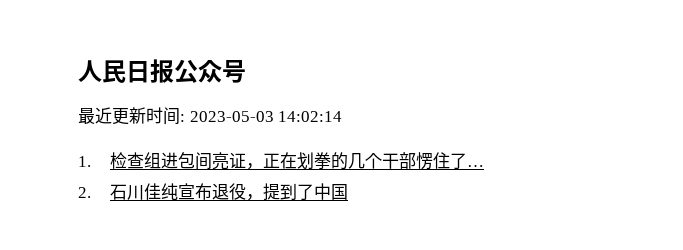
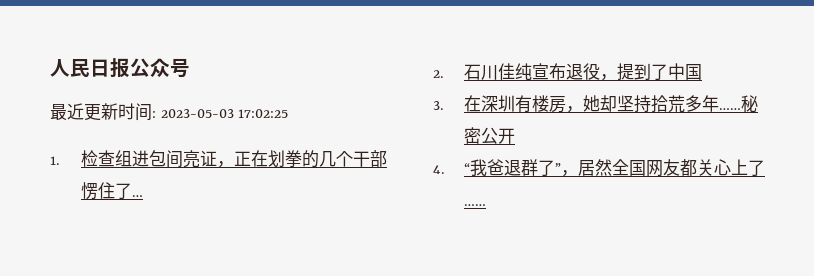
[278,111,343,122] 14:02:14 -> [238,109,289,118] 17:02:25
(349, 192) none -> [433,95,758,113] [463,127,515,144] [433,159,765,177] [463,204,486,206] // 3.在深圳有楼房，她却坚持拾荒多年……秘密公开 // 4. “我爸退群了”，居然全国网友都关心上了……

